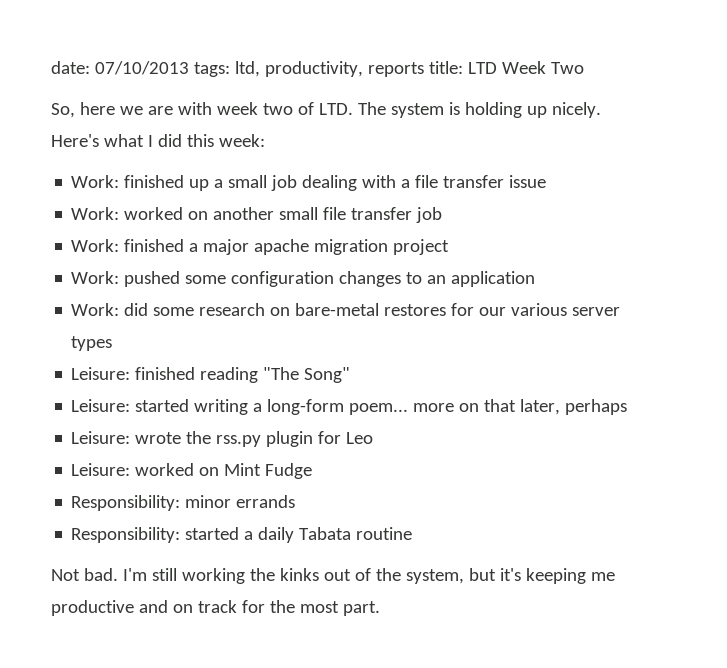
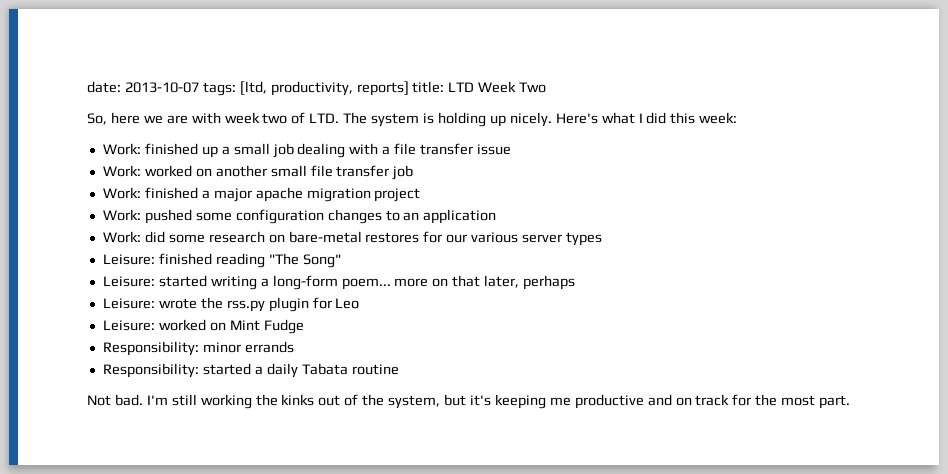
[94,61,424,77] 07/10/2013 tags: ltd, productivity, reports -> [124,81,409,96] 2013-10-07 tags: [ltd, productivity, reports]

